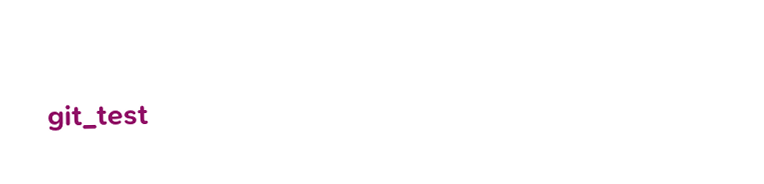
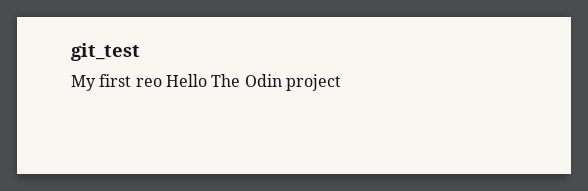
(149, 117) none -> [71,74,341,91] // My first reo Hello The Odin project

